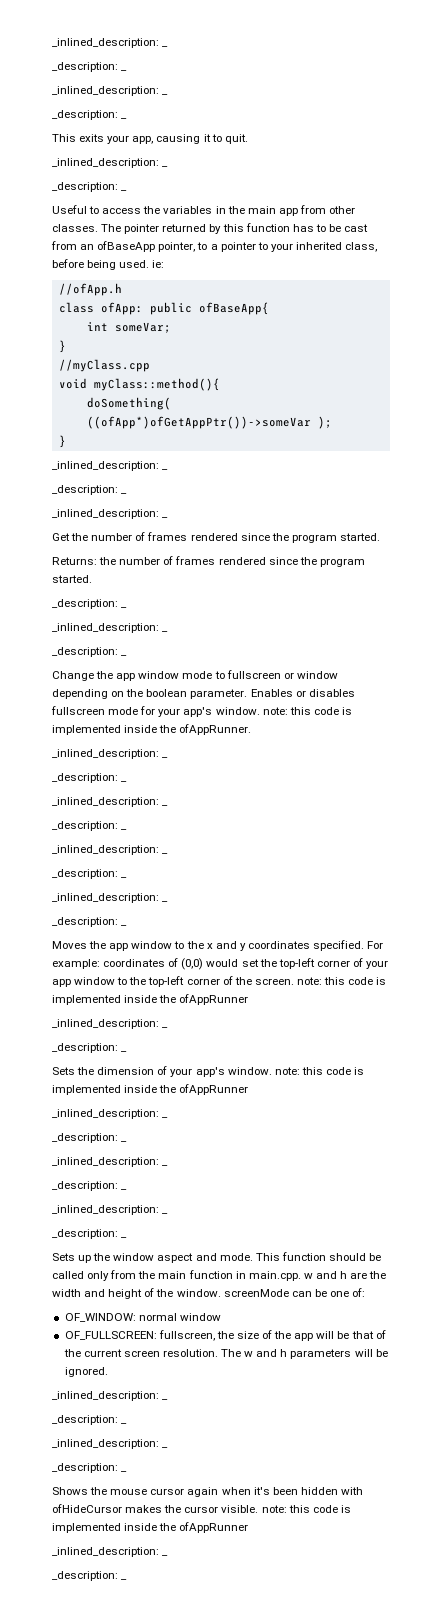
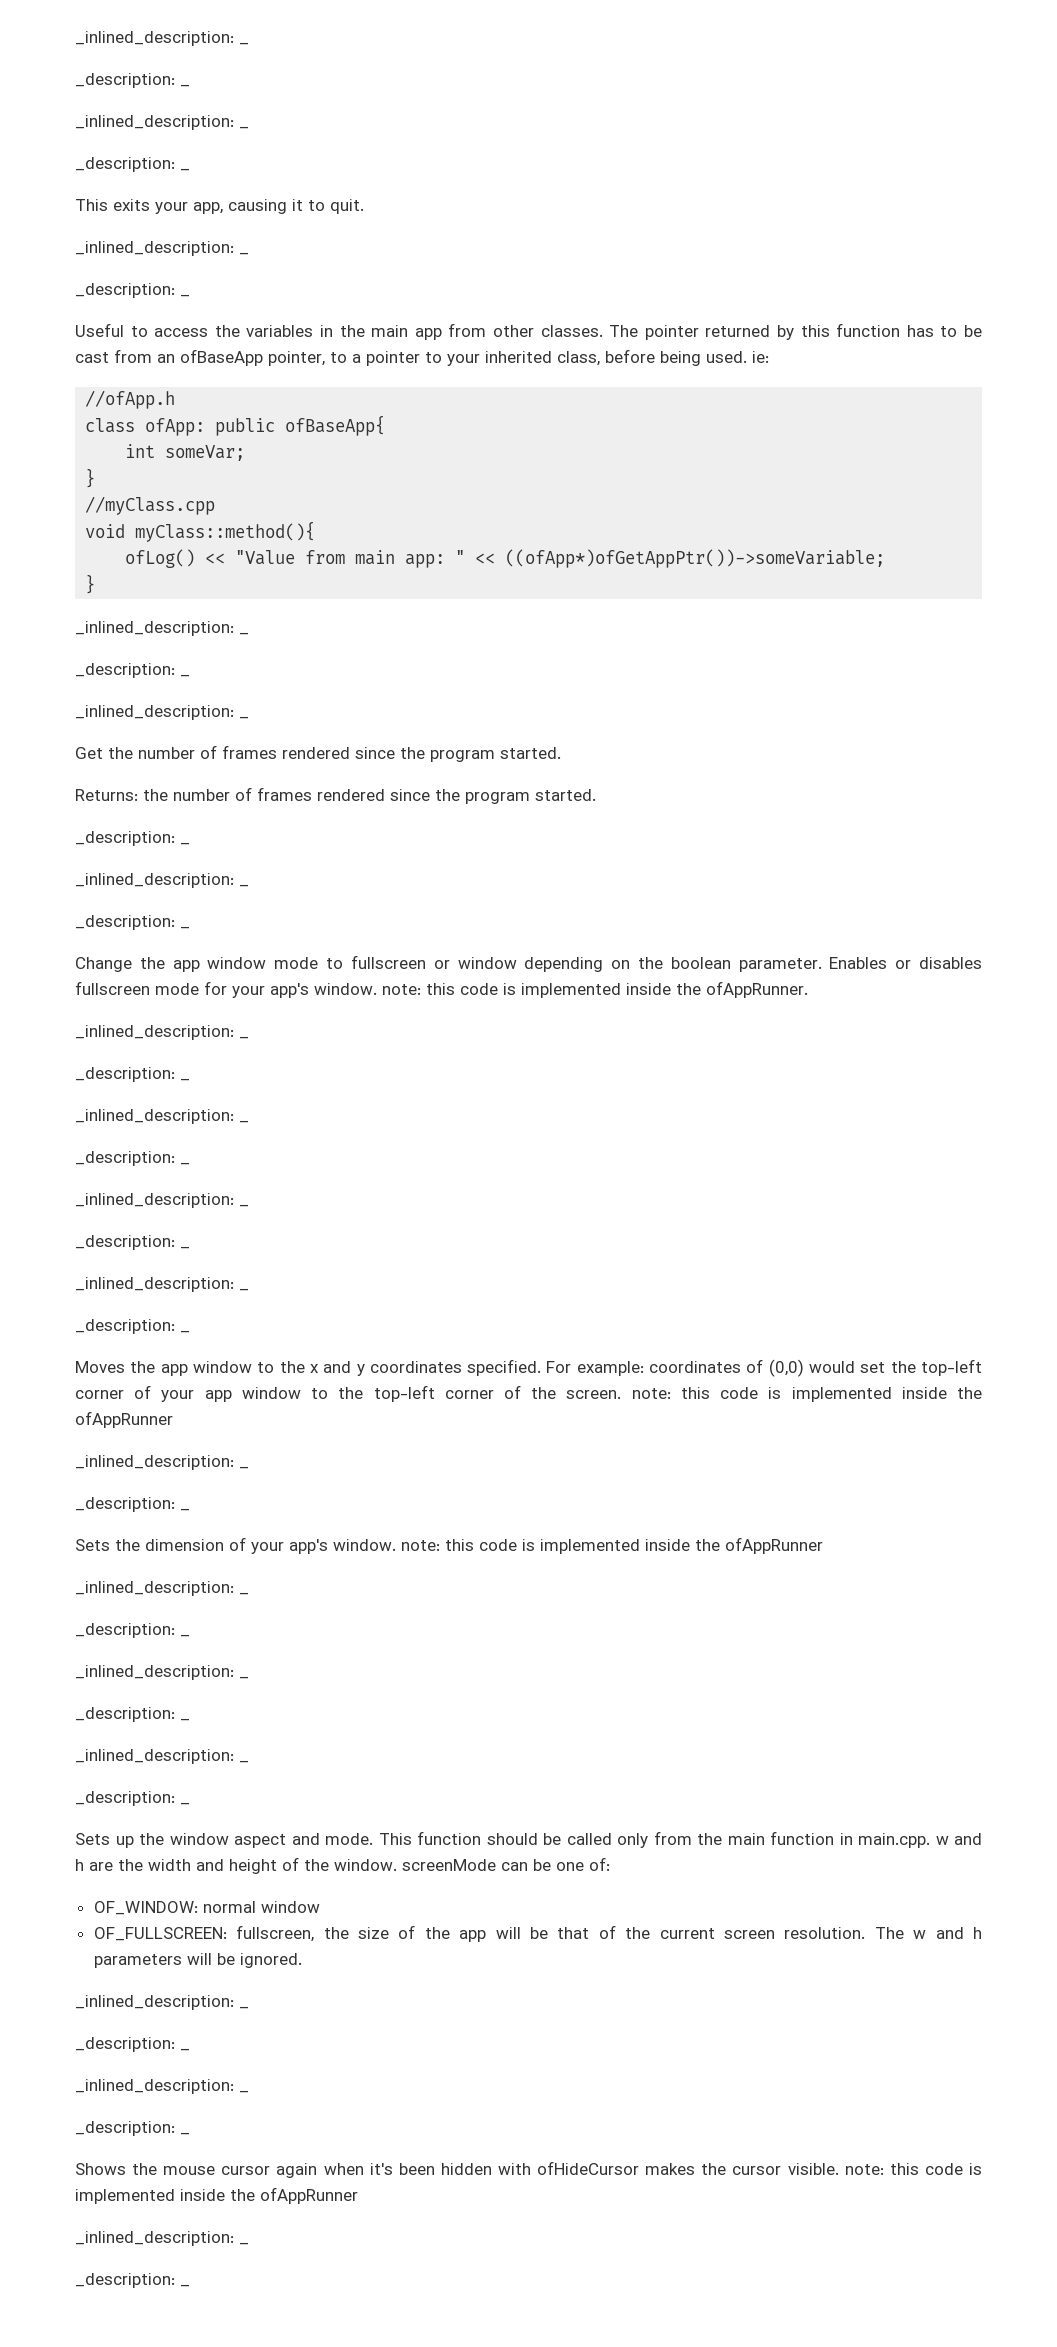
[86,397,171,410] [86,416,332,429] doSomething( ((ofApp*)ofGetAppPtr())->someVar ); -> [125,549,886,568] ofLog() << "Value from main app: " << ((ofApp*)ofGetAppPtr())->someVariable;

